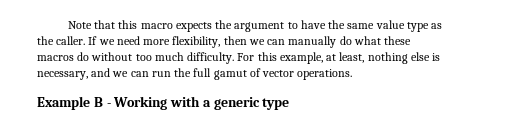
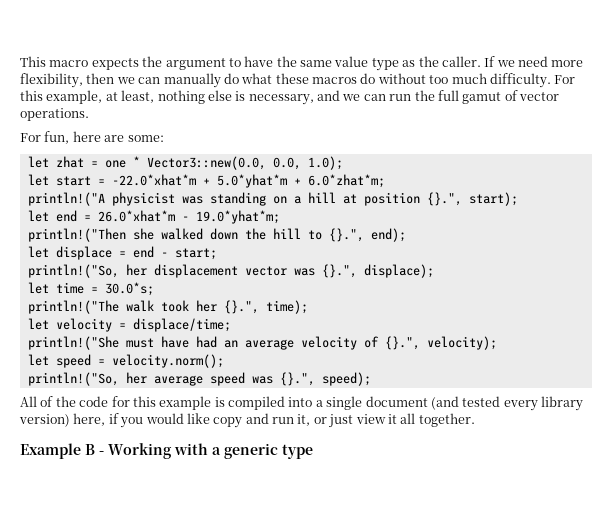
[67,20,138,29] Note that this -> [20,56,46,67] This
(353, 74) none -> [20,131,164,144] [27,156,343,170] [27,174,385,188] [27,192,518,206] [27,210,280,224] [27,228,406,242] [27,246,217,260] [27,264,434,278] [27,282,154,296] [27,300,308,314] [27,318,231,332] [27,336,497,350] [27,354,224,368] [27,372,371,386] [20,396,583,411] [19,413,475,428] // For fun, here are some: // let zhat = one * Vector3::new(0.0, 0.0, 1.0); // let start = -22.0*xhat*m + 5.0*yhat*m + 6.0*zhat*m; // println!("A physicist was standing on a hill at position {}.", start); // let end = 26.0*xhat*m - 19.0*yhat*m; // println!("Then she walked down the hill to {}.", end); // let displace = end - start; // println!("So, her displacement vector was {}.", displace); // let time = 30.0*s; // println!("The walk took her {}.", time); // let velocity = displace/time; // println!("She must have had an average velocity of {}.", velocity); // let speed = velocity.norm(); // println!("So, her average speed was {}.", speed); // All of the code for this example is compiled into a single document (and tested every library version) here, if you would like copy and run it, or just view it all together.

